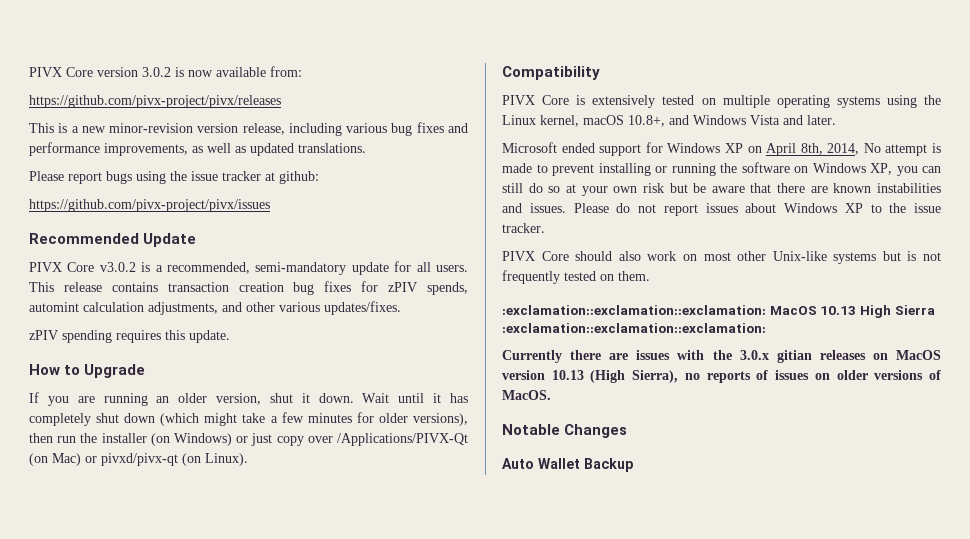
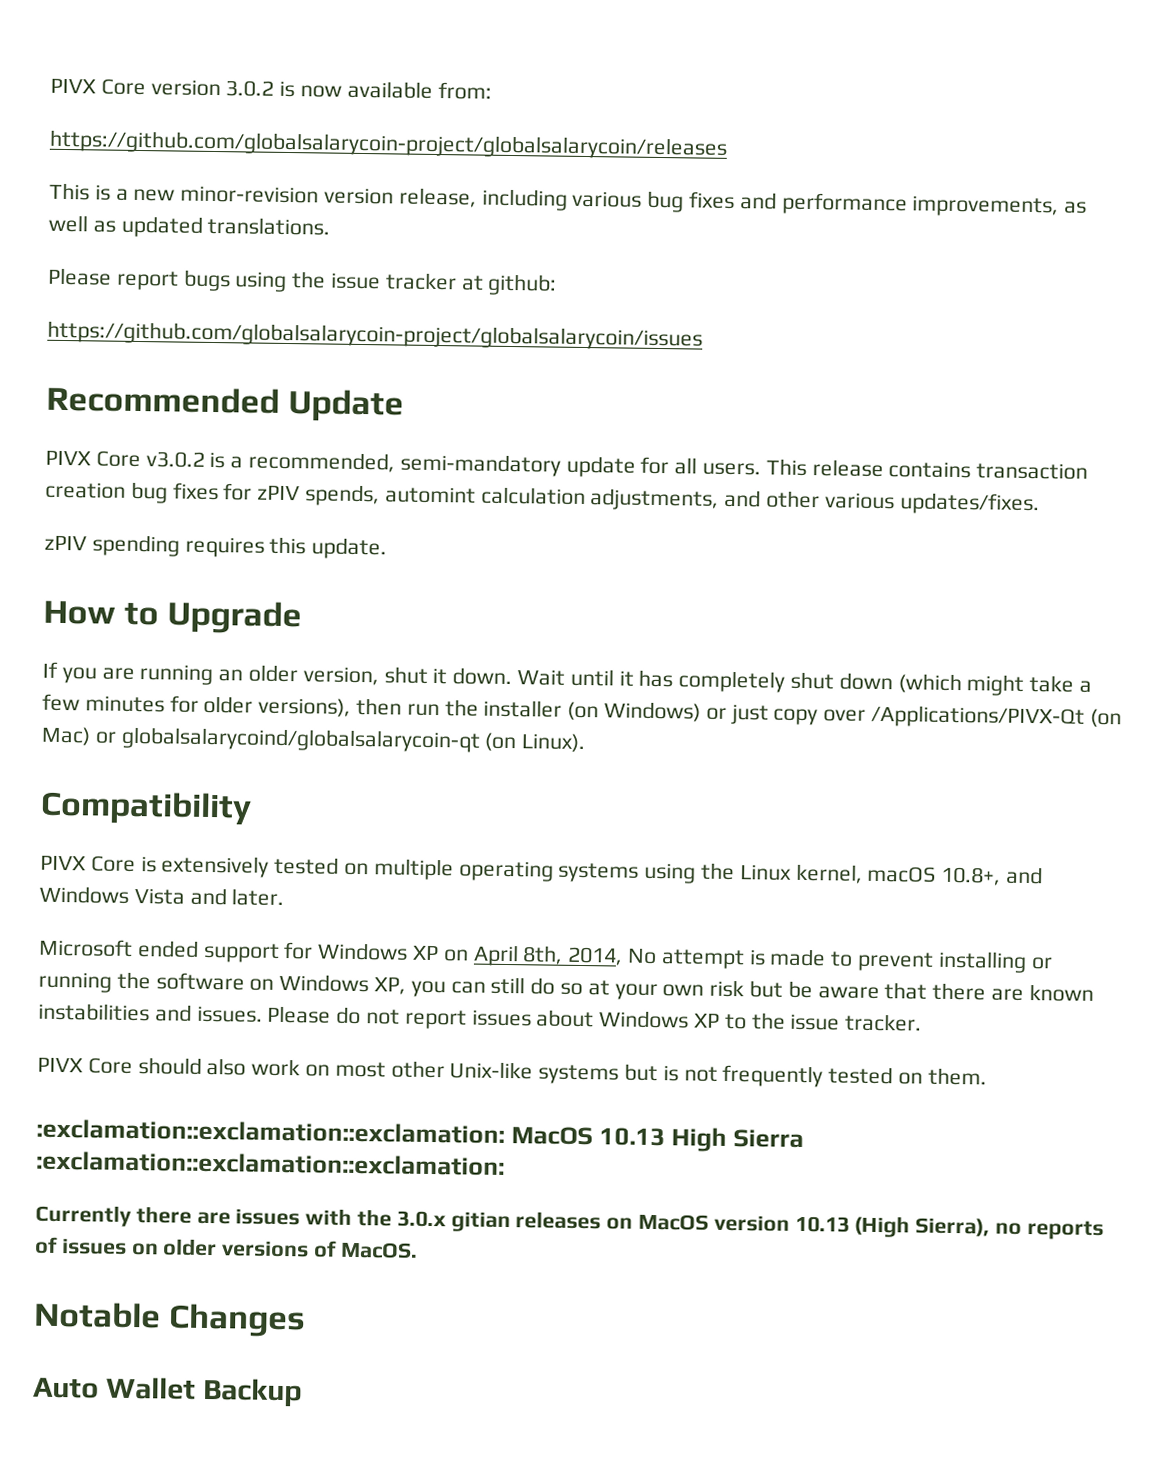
[29,95,281,108] https://github.com/pivx-project/pivx/releases -> [49,129,728,160] https://github.com/globalsalarycoin-project/globalsalarycoin/releases
[29,199,270,212] https://github.com/pivx-project/pivx/issues -> [47,320,703,351] https://github.com/globalsalarycoin-project/globalsalarycoin/issues
[101,453,178,466] pivxd/pivx-qt -> [120,726,481,753] globalsalarycoind/globalsalarycoin-qt

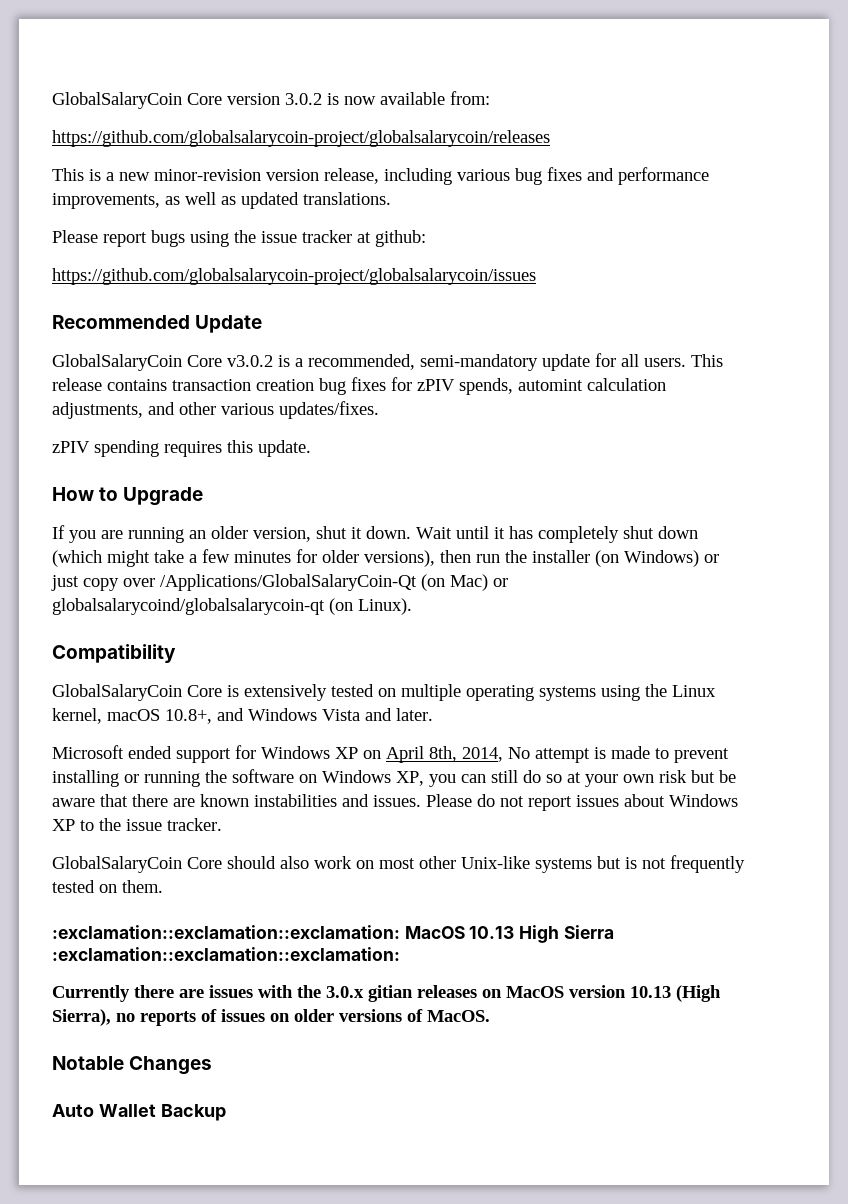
[50,78,96,94] PIVX -> [52,92,182,109] GlobalSalaryCoin
[45,450,91,466] PIVX -> [52,354,182,371] GlobalSalaryCoin
[871,704,1086,729] /Applications/PIVX-Qt -> [160,574,417,591] /Applications/GlobalSalaryCoin-Qt
[40,855,86,871] PIVX -> [52,684,182,701] GlobalSalaryCoin
[37,1057,83,1073] PIVX -> [52,856,182,873] GlobalSalaryCoin

